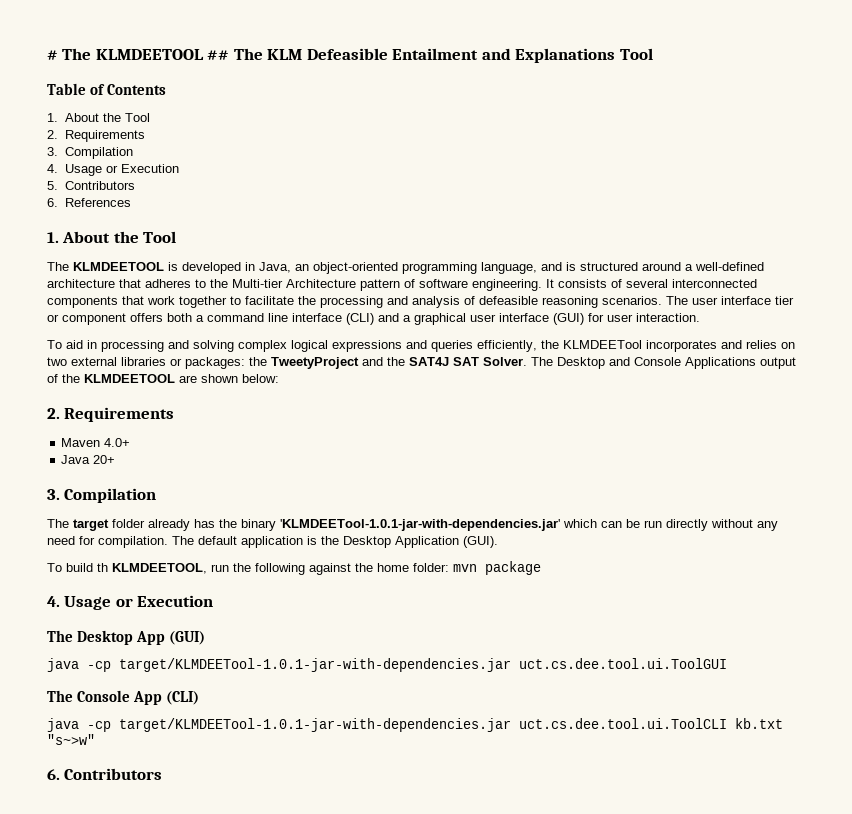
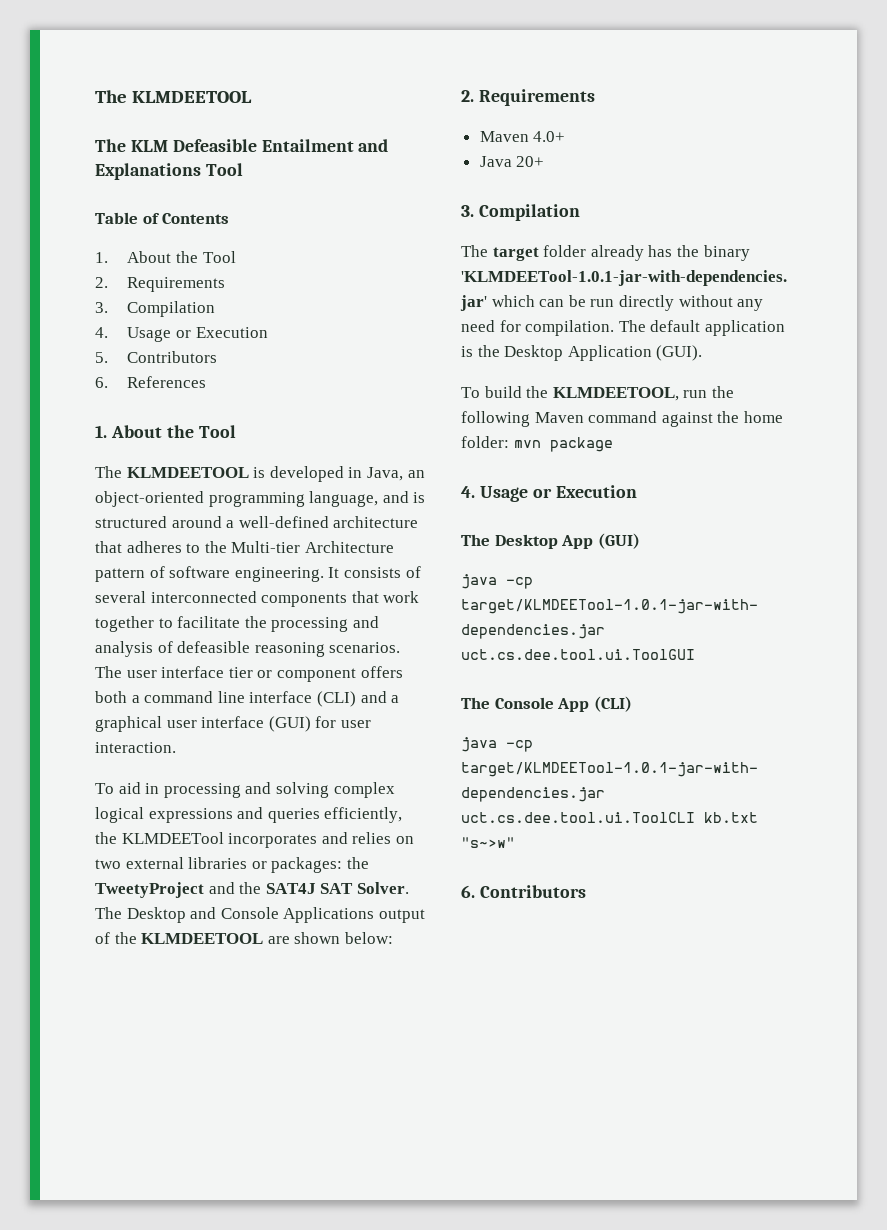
[47,48,230,60] # The KLMDEETOOL ## -> [95,90,253,103] The KLMDEETOOL //
[97,563,108,572] th -> [526,386,549,398] the
(305, 569) none -> [534,411,658,423] Maven command

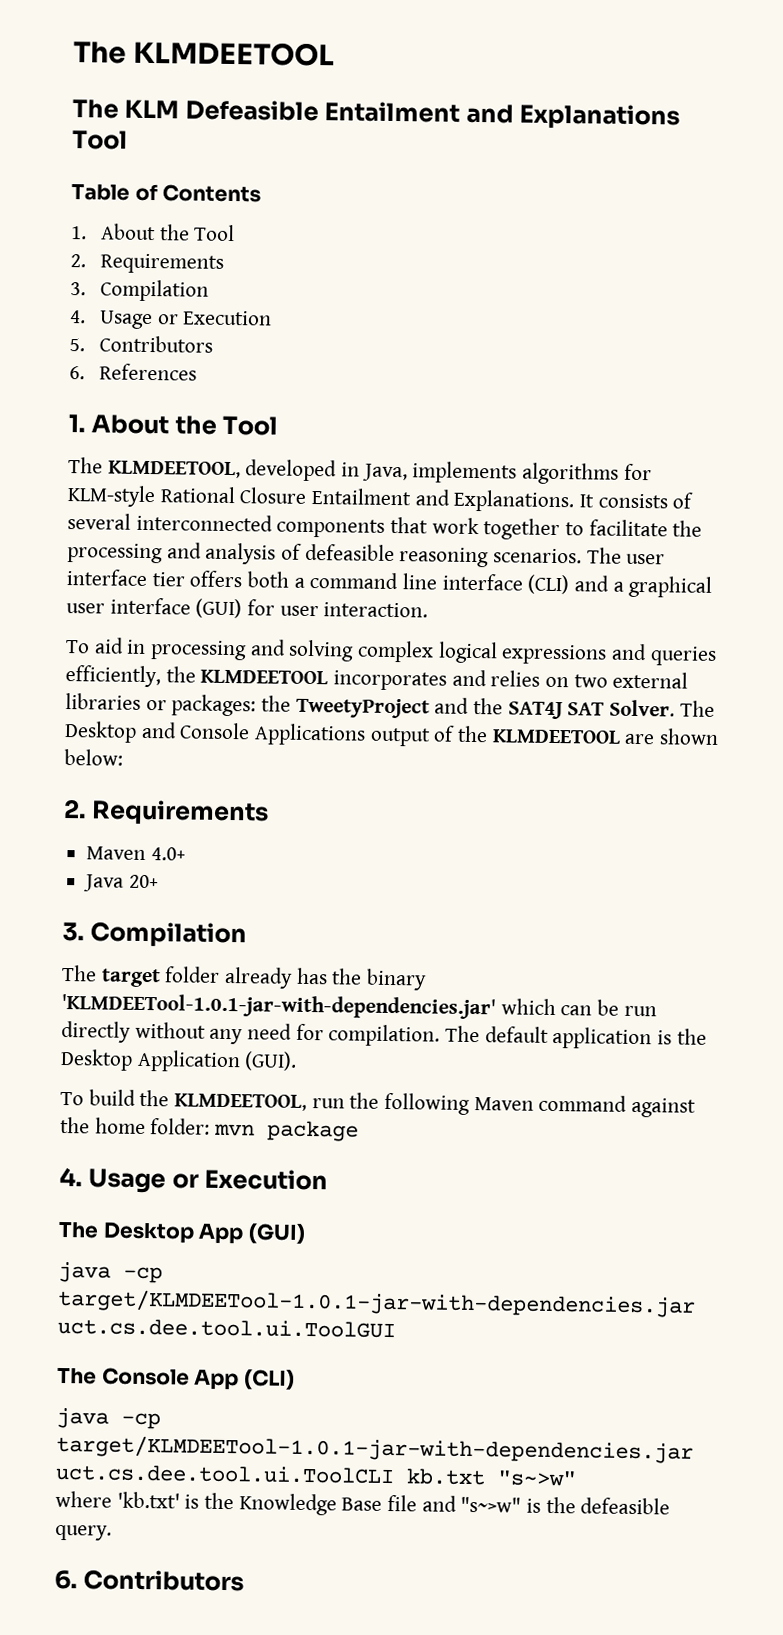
[126,467,266,478] KLMDEETOOL is -> [107,460,241,479] KLMDEETOOL,
[407,470,425,478] [95,491,426,507] [95,516,419,528] [95,541,394,553] [95,566,324,582] an object-oriented programming language, and is structured around a well-defined architecture that adheres to the Multi-tier Architecture pattern of software engineering. -> [412,461,652,485] [67,485,575,513] implements algorithms for KLM-style Rational Closure Entailment and Explanations.
[257,668,356,682] or component -> (185, 579) none
[121,832,224,844] KLMDEETool -> [200,669,329,685] KLMDEETOOL
(515, 842) none -> [55,1490,671,1516] [55,1524,112,1541] // where 'kb.txt' is the Knowledge Base file and "s~>w" is the defeasible query.

